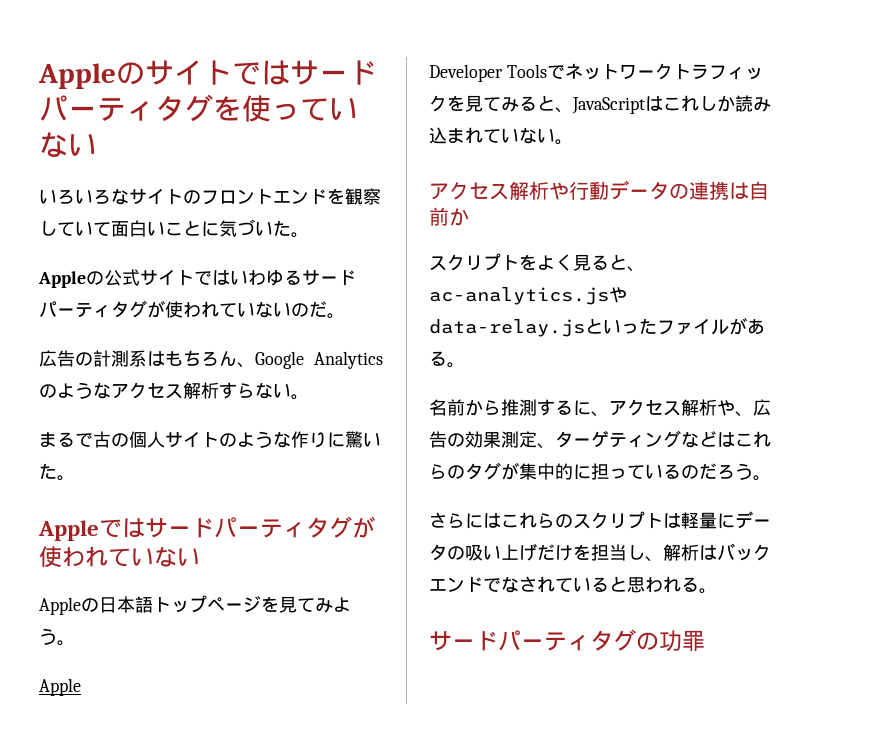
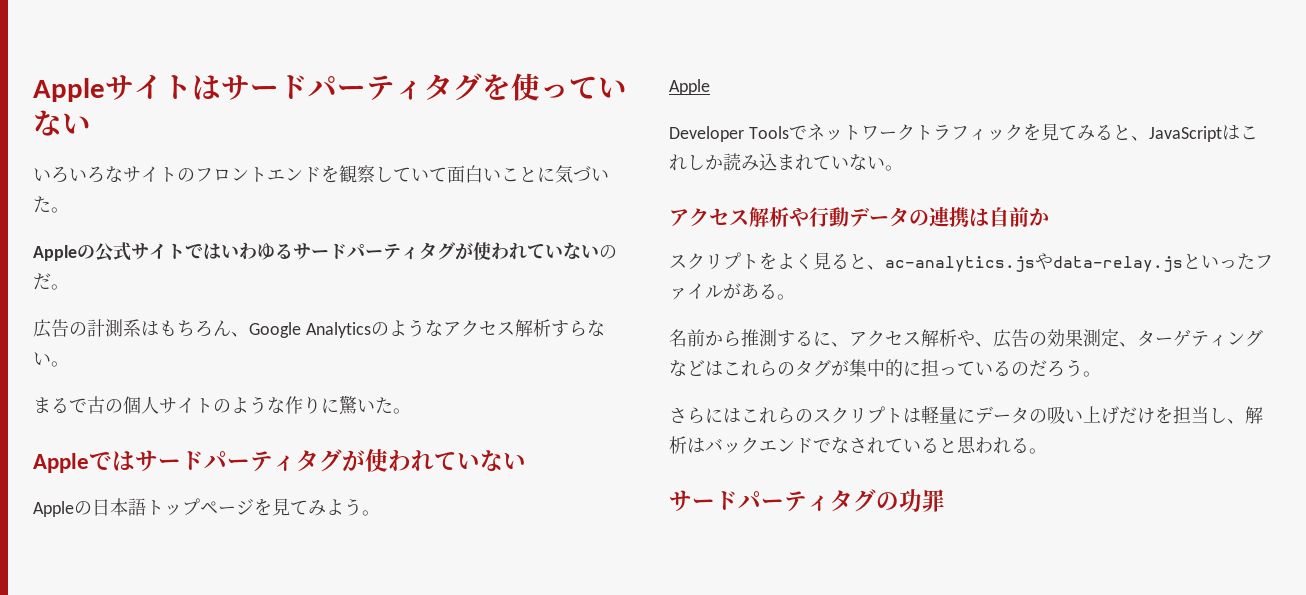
[38,60,261,89] Appleのサイトで -> [33,74,192,102] Appleサイト

